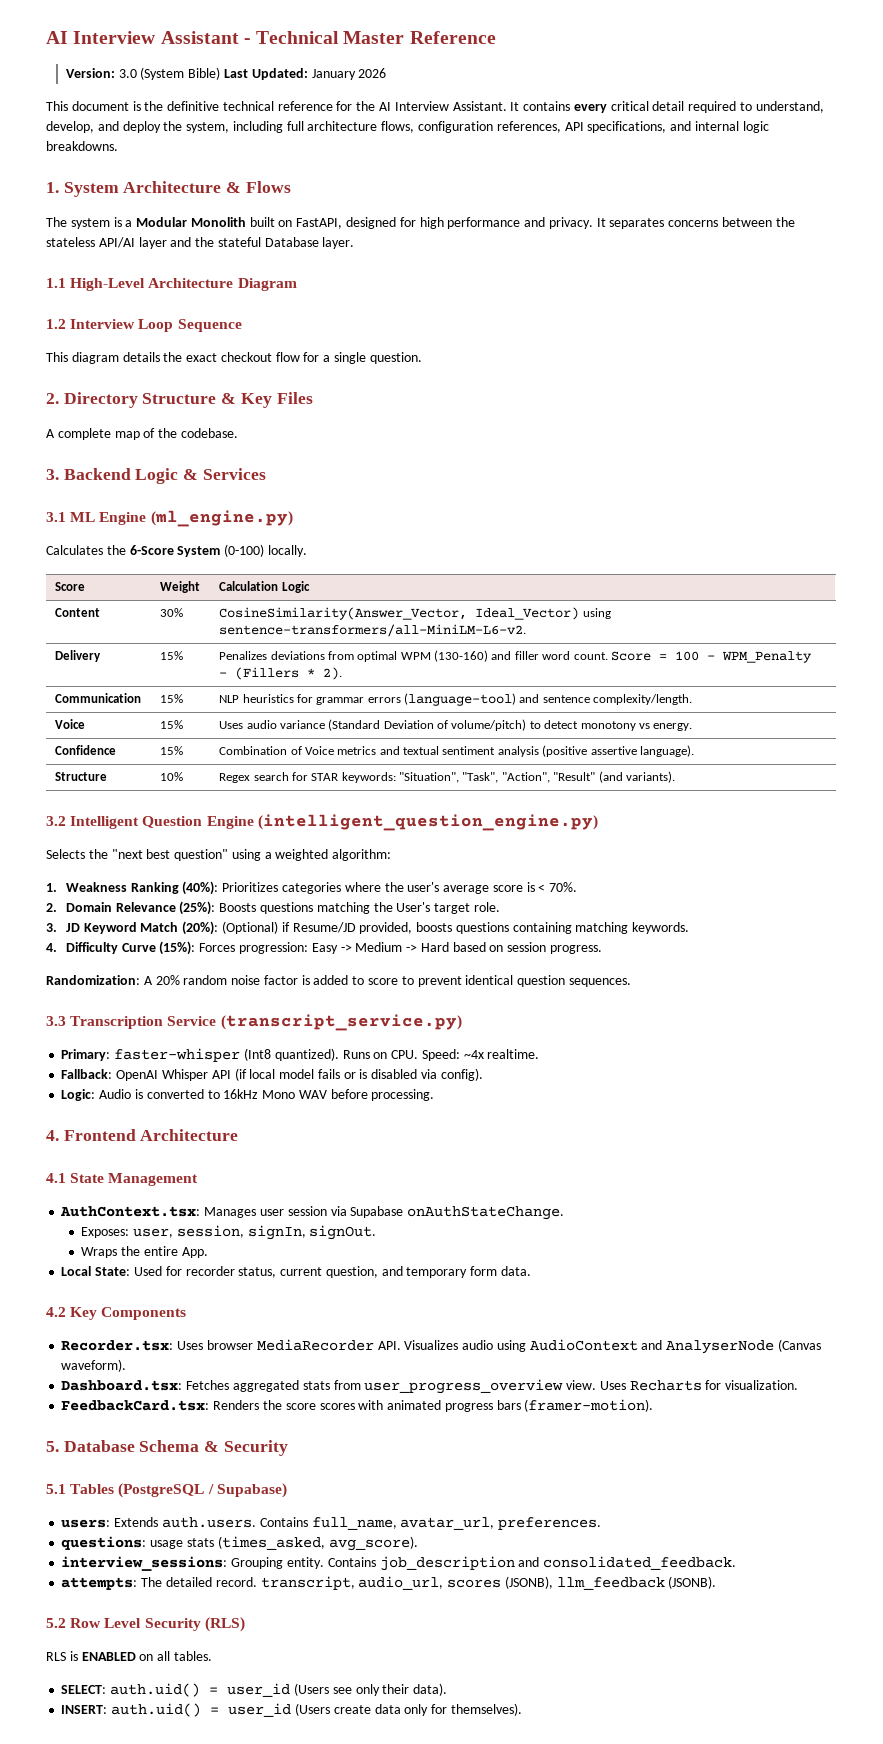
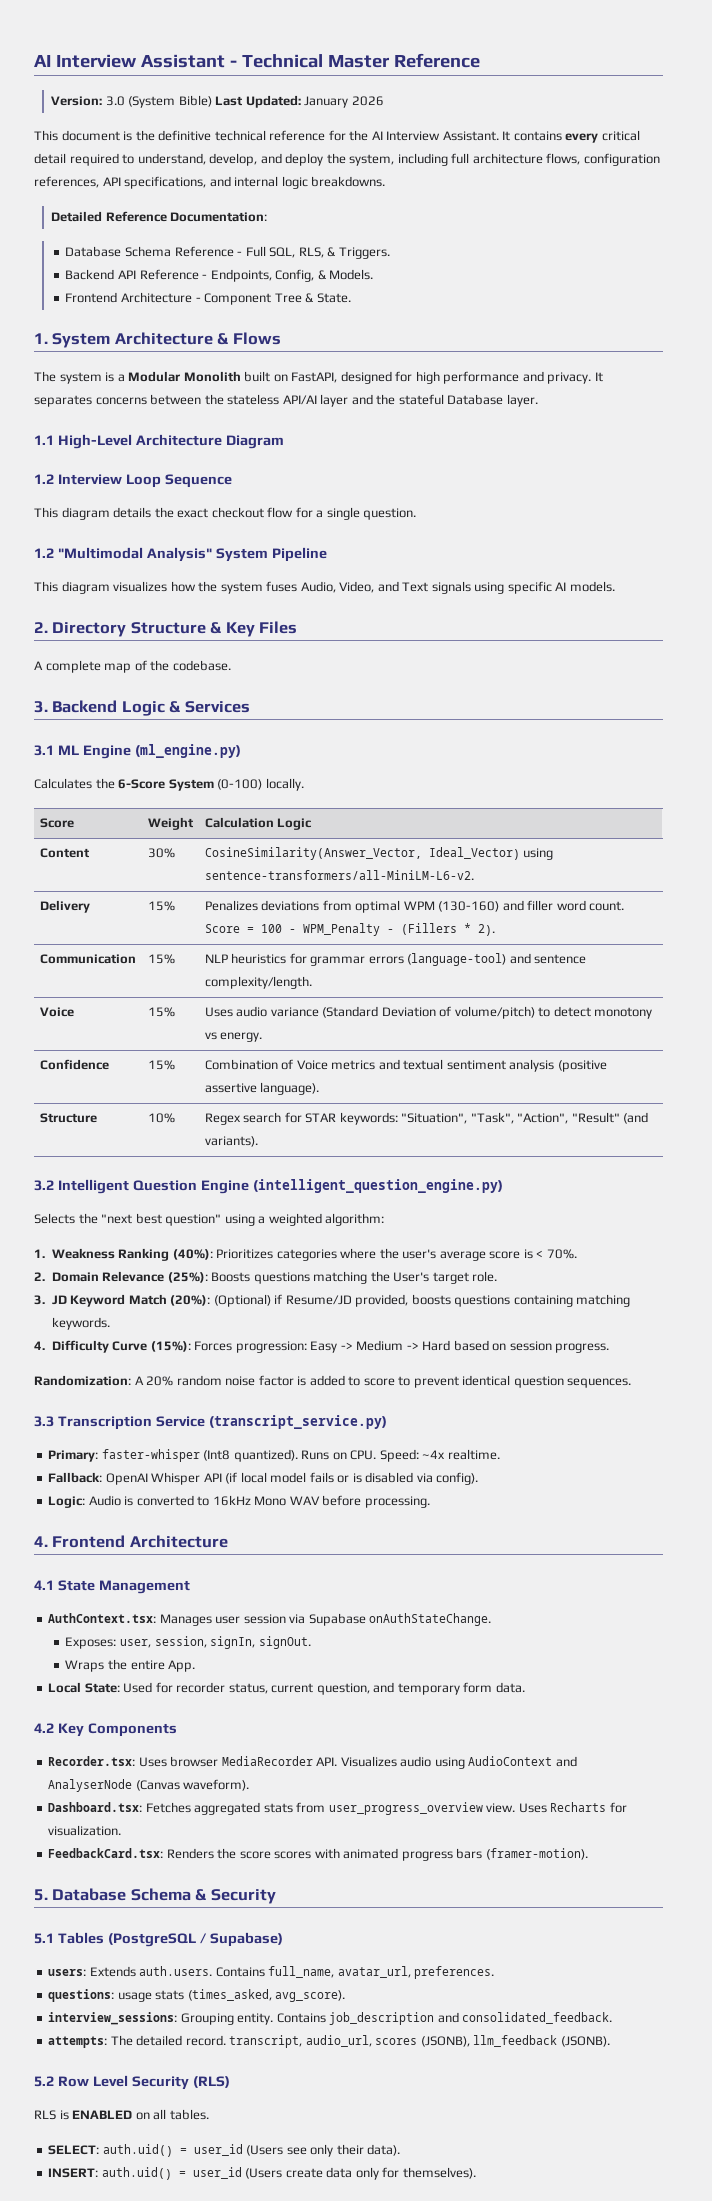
(118, 146) none -> [51,211,268,222] [65,246,390,259] [65,269,374,282] [65,292,351,305] // Detailed Reference Documentation: // Database Schema Reference - Full SQL, RLS, & Triggers. // Backend API Reference - Endpoints, Config, & Models. // Frontend Architecture - Component Tree & State.
(422, 358) none -> [34,547,327,562] [34,581,615,594] // 1.2 "Multimodal Analysis" System Pipeline // This diagram visualizes how the system fuses Audio, Video, and Text signals using specific AI models.

